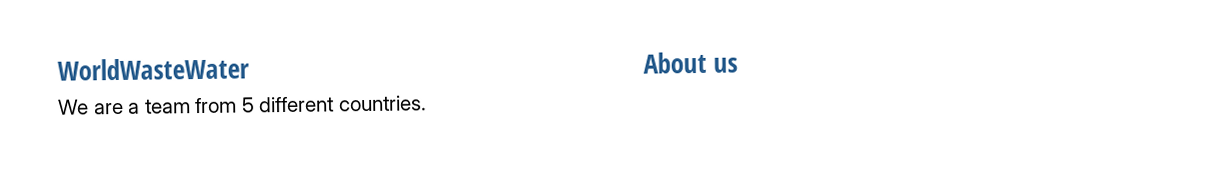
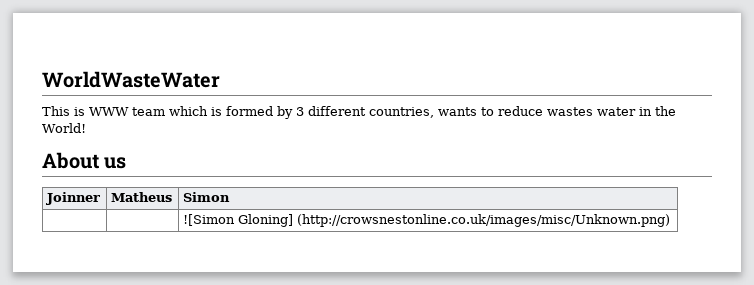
[58,95,427,115] [643,51,739,74] We are a team from 5 different countries. // About us -> [42,106,676,119] [42,123,86,133] [42,152,127,169] [46,192,101,205] [111,192,173,202] [183,192,231,202] [183,214,671,227] This is WWW team which is formed by 3 different countries, wants to reduce wastes water in the World! // About us // Joinner | Matheus | Simon // | | ![Simon Gloning] (http://crowsnestonline.co.uk/images/misc/Unknown.png)

